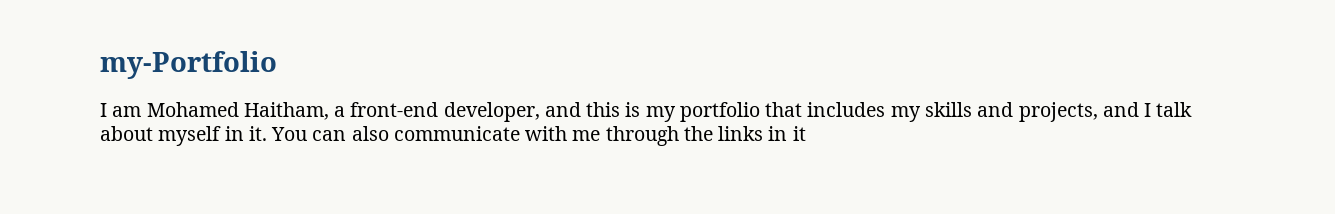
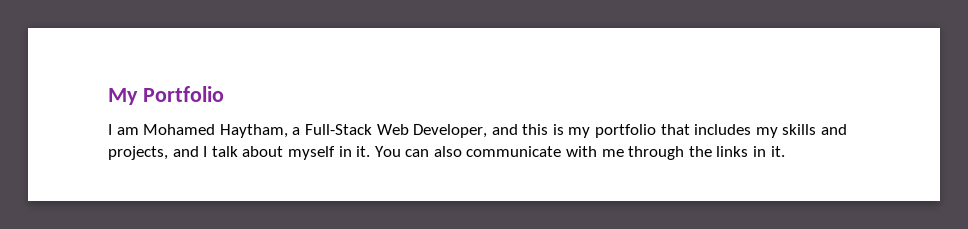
[100,51,277,79] my-Portfolio -> [108,86,224,105] My Portfolio
[243,102,540,122] Haitham, a front-end developer, -> [219,124,488,138] Haytham, a Full-Stack Web Developer,
[792,126,806,141] it -> [770,146,785,157] it.

